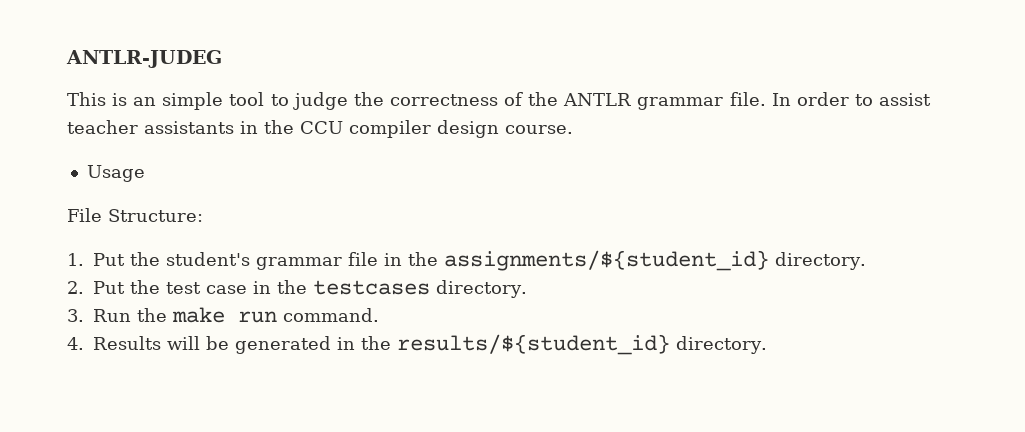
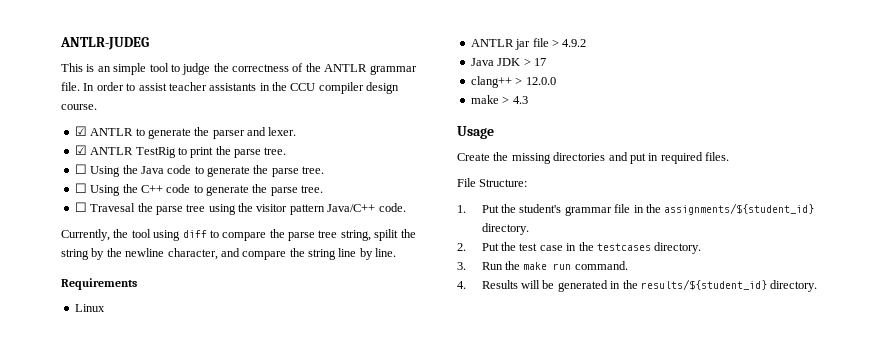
[86,165,145,182] Usage -> [74,126,297,139] [74,145,287,158] [74,164,325,177] [74,183,324,196] [74,202,406,215] [61,229,416,241] [61,248,397,260] [61,278,137,290] [74,304,105,312] [470,38,587,50] [470,58,546,66] [470,76,556,88] [470,95,528,104] [457,126,494,139] [457,152,729,164] ☑ ANTLR to generate the parser and lexer. // ☑ ANTLR TestRig to print the parse tree. // ☐ Using the Java code to generate the parse tree. // ☐ Using the C++ code to generate the parse tree. // ☐ Travesal the parse tree using the visitor pattern Java/C++ code. // Currently, the tool using diff to compare the parse tree string, spilit the string by the newline character, and compare the string line by line. // Requirements // Linux // ANTLR jar file > 4.9.2 // Java JDK > 17 // clang++ > 12.0.0 // make > 4.3 // Usage // Create the missing directories and put in required files.

